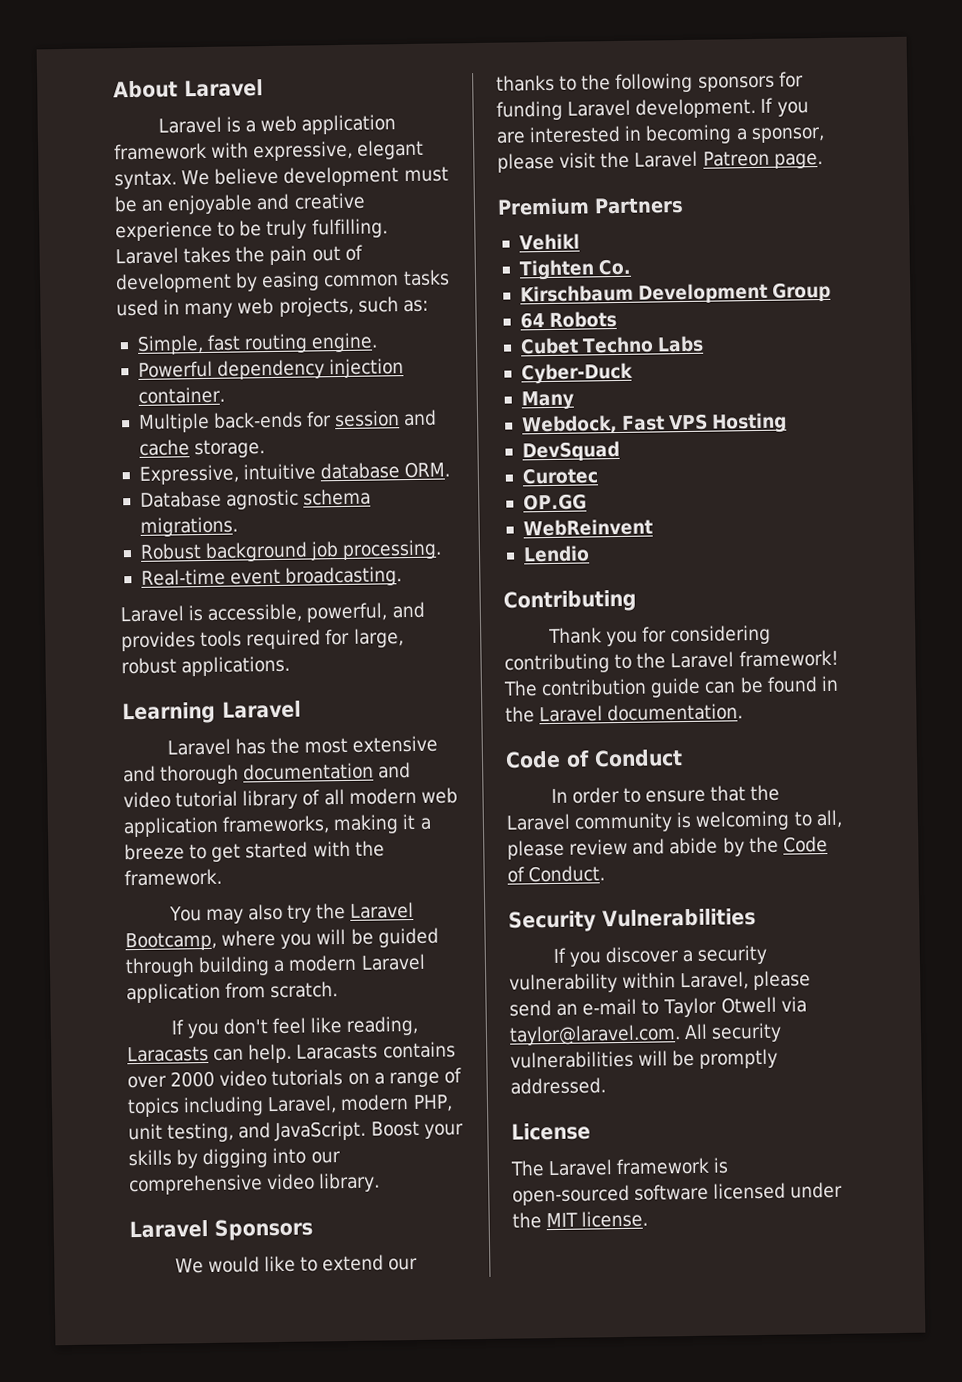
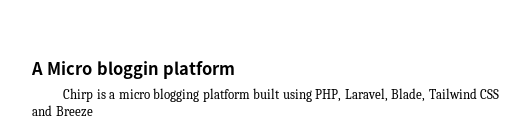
[113,79,263,99] [157,114,397,135] [114,139,425,162] [114,166,449,190] [114,192,366,215] [115,218,388,242] [115,244,363,266] [115,269,450,294] [116,296,429,319] [136,332,379,355] [137,358,405,380] [137,386,225,404] [137,409,438,433] [138,439,266,459] [138,461,451,485] [139,488,372,510] [139,516,238,537] [139,539,443,562] [140,566,403,587] [120,601,425,623] [121,628,404,652] [121,655,291,677] [122,700,301,725] [166,735,439,756] [123,762,412,785] [123,787,458,810] [123,813,432,838] [124,840,385,862] [124,868,222,887] [168,901,415,925] [125,927,439,952] [125,953,426,978] [126,981,339,1004] [170,1015,419,1039] [127,1041,456,1064] [127,1067,462,1089] [127,1094,453,1118] [128,1120,464,1143] [128,1147,341,1169] [128,1172,381,1196] [129,1218,313,1241] [174,1254,419,1274] [496,71,804,93] [496,97,809,121] [496,124,825,145] [497,150,823,173] [497,197,684,216] [518,233,580,251] [518,258,632,281] [519,281,832,304] [519,310,618,329] [519,335,705,355] [520,362,633,385] [520,390,574,411] [521,412,788,435] [521,440,620,462] [521,467,599,485] [522,493,587,511] [522,518,653,537] [522,545,590,563] [503,589,637,613] [547,624,771,647] [504,649,839,674] [503,675,839,698] [505,703,744,723] [505,749,683,769] [550,784,781,804] [506,809,843,833] [507,836,828,860] [507,865,606,883] [508,908,756,933] [552,944,768,967] [509,970,812,994] [509,996,807,1018] [509,1022,783,1046] [510,1048,779,1069] [510,1077,606,1095] [511,1122,591,1141] [510,1157,730,1177] [512,1181,844,1206] [512,1210,649,1229] About Laravel // Laravel is a web application framework with expressive, elegant syntax. We believe development must be an enjoyable and creative experience to be truly fulfilling. Laravel takes the pain out of development by easing common tasks used in many web projects, such as: // Simple, fast routing engine. // Powerful dependency injection container. // Multiple back-ends for session and cache storage. // Expressive, intuitive database ORM. // Database agnostic schema migrations. // Robust background job processing. // Real-time event broadcasting. // Laravel is accessible, powerful, and provides tools required for large, robust applications. // Learning Laravel // Laravel has the most extensive and thorough documentation and video tutorial library of all modern web application frameworks, making it a breeze to get started with the framework. // You may also try the Laravel Bootcamp, where you will be guided through building a modern Laravel application from scratch. // If you don't feel like reading, Laracasts can help. Laracasts contains over 2000 video tutorials on a range of topics including Laravel, modern PHP, unit testing, and JavaScript. Boost your skills by digging into our comprehensive video library. // Laravel Sponsors // We would like to extend our thanks to the following sponsors for funding Laravel development. If you are interested in becoming a sponsor, please visit the Laravel Patreon page. // Premium Partners // Vehikl // Tighten Co. // Kirschbaum Development Group // 64 Robots // Cubet Techno Labs // Cyber-Duck // Many // Webdock, Fast VPS Hosting // DevSquad // Curotec // OP.GG // WebReinvent // Lendio // Contributing // Thank you for considering contributing to the Laravel framework! The contribution guide can be found in the Laravel documentation. // Code of Conduct // In order to ensure that the Laravel community is welcoming to all, please review and abide by the Code of Conduct. // Security Vulnerabilities // If you discover a security vulnerability within Laravel, please send an e-mail to Taylor Otwell via taylor@laravel.com. All security vulnerabilities will be promptly addressed. // License // The Laravel framework is open-sourced software licensed under the MIT license. -> [31,61,236,79] [63,88,500,102] [32,105,93,117] A Micro bloggin platform // Chirp is a micro blogging platform built using PHP, Laravel, Blade, Tailwind CSS and Breeze

